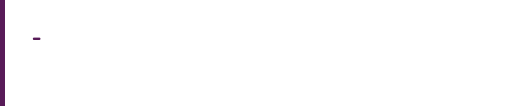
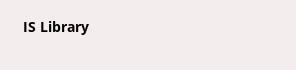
[32,37,41,44] - -> [23,21,89,35] IS Library

